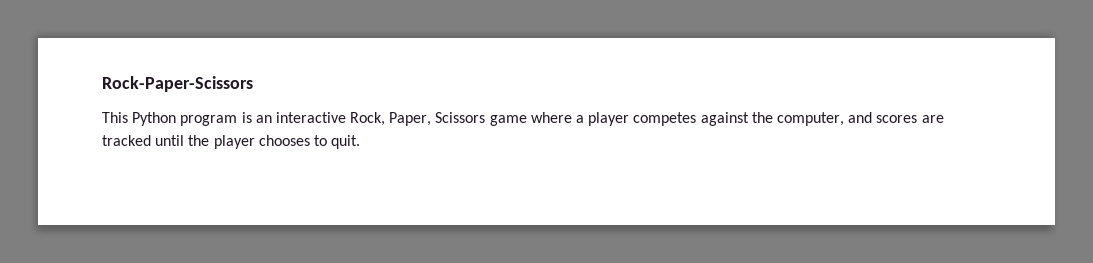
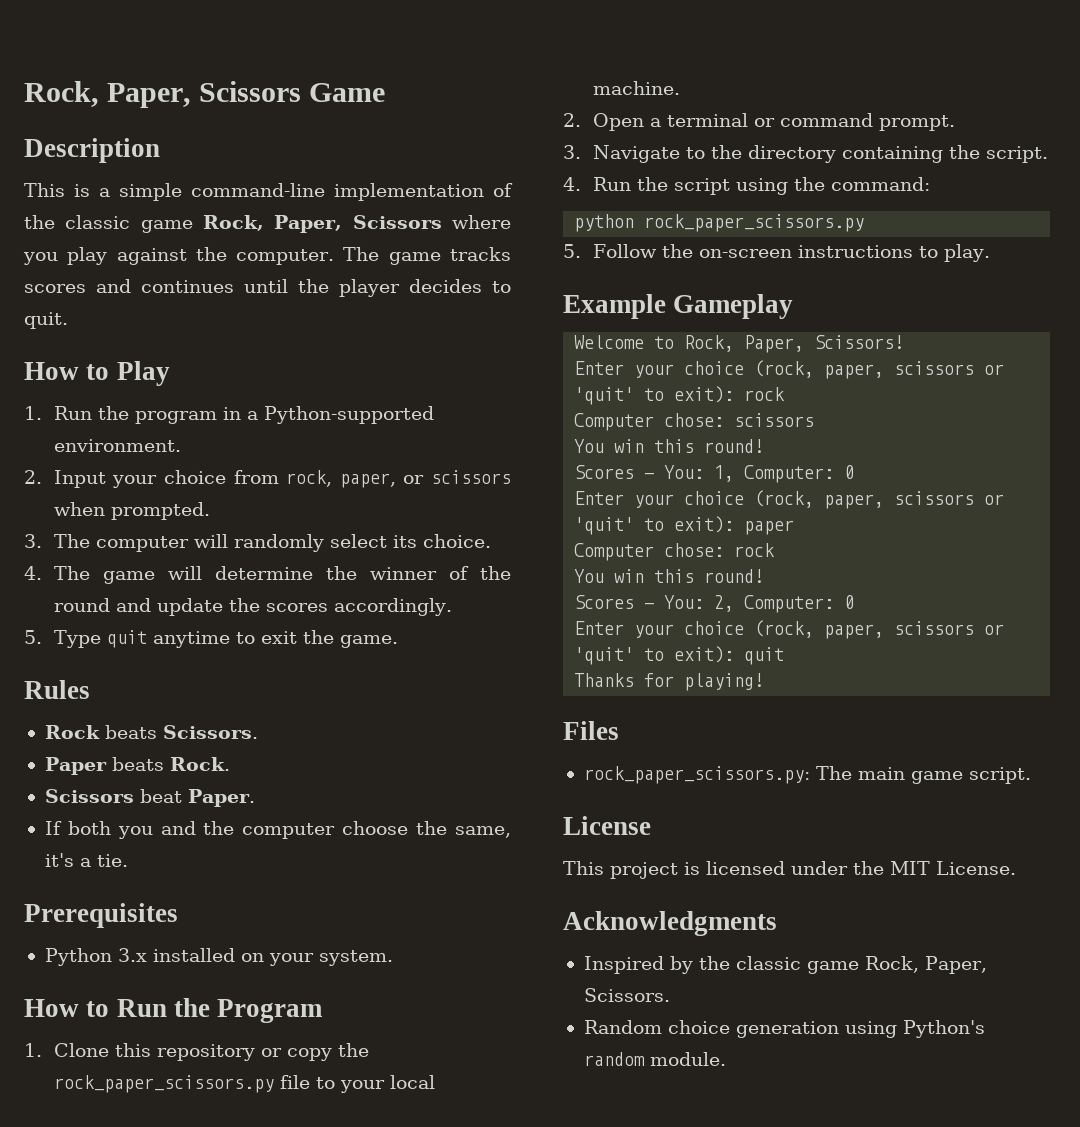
[102,76,253,92] [102,112,944,126] [102,135,151,146] Rock-Paper-Scissors // This Python program is an interactive Rock, Paper, Scissors game where a player competes against the computer, and scores are tracked -> [24,81,386,108] [24,138,160,163] [24,183,513,201] [24,215,511,233] [23,247,511,265] [24,279,234,293] Rock, Paper, Scissors Game // Description // This is a simple command-line implementation of the classic game Rock, Paper, Scissors where you play against the computer. The game tracks scores and continues
[258,135,310,146] chooses -> [409,279,482,293] decides
(361, 142) none -> [24,361,170,386] [24,406,434,424] [53,439,181,452] [24,470,512,488] [53,502,210,520] [24,534,491,552] [24,566,512,584] [53,598,452,616] [24,630,398,648] [24,680,90,699] [44,725,258,739] [44,757,230,775] [44,789,255,807] [44,821,511,839] [44,853,128,867] [24,903,178,928] [44,948,393,966] [24,998,324,1023] [24,1043,369,1061] [53,1075,435,1093] [592,81,680,95] [563,113,955,131] [563,145,1048,163] [563,177,930,195] [574,214,865,232] [563,244,990,262] [563,294,794,319] [574,335,905,353] [574,360,1005,379] [574,386,786,405] [574,413,815,431] [574,439,765,453] [574,465,855,483] [574,490,1005,509] [574,516,795,535] [574,543,776,561] [574,569,765,583] [574,595,855,613] [574,620,1005,639] [574,646,785,665] [574,673,765,691] [563,721,619,740] [583,766,1031,784] [563,816,651,835] [563,861,1016,879] [563,911,777,936] [583,956,987,974] [583,988,670,1002] [583,1020,985,1038] [583,1052,726,1066] // How to Play // 1. Run the program in a Python-supported environment. // 2. Input your choice from rock, paper, or scissors when prompted. // 3. The computer will randomly select its choice. // 4. The game will determine the winner of the round and update the scores accordingly. // 5. Type quit anytime to exit the game. // Rules // Rock beats Scissors. // Paper beats Rock. // Scissors beat Paper. // If both you and the computer choose the same, it's a tie. // Prerequisites // Python 3.x installed on your system. // How to Run the Program // 1. Clone this repository or copy the rock_paper_scissors.py file to your local machine. // 2. Open a terminal or command prompt. // 3. Navigate to the directory containing the script. // 4. Run the script using the command: // python rock_paper_scissors.py // 5. Follow the on-screen instructions to play. // Example Gameplay // Welcome to Rock, Paper, Scissors! // Enter your choice (rock, paper, scissors or 'quit' to exit): rock // Computer chose: scissors // You win this round! // Scores - You: 1, Computer: 0 // Enter your choice (rock, paper, scissors or 'quit' to exit): paper // Computer chose: rock // You win this round! // Scores - You: 2, Computer: 0 // Enter your choice (rock, paper, scissors or 'quit' to exit): quit // Thanks for playing! // Files // rock_paper_scissors.py: The main game script. // License // This project is licensed under the MIT License. // Acknowledgments // Inspired by the classic game Rock, Paper, Scissors. // Random choice generation using Python's random module.

